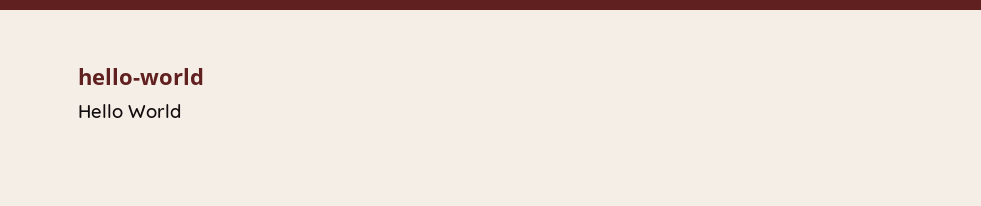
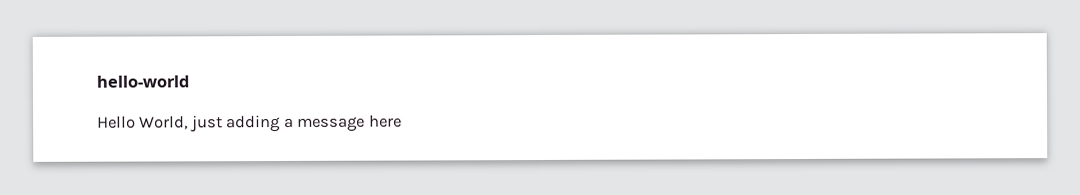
[128,104,181,118] World -> [139,114,402,133] World, just adding a message here

